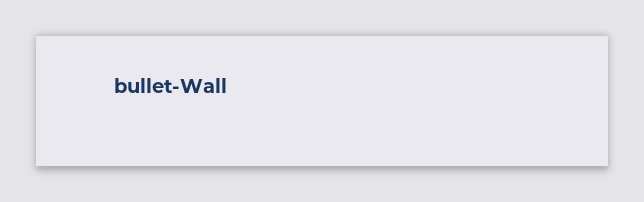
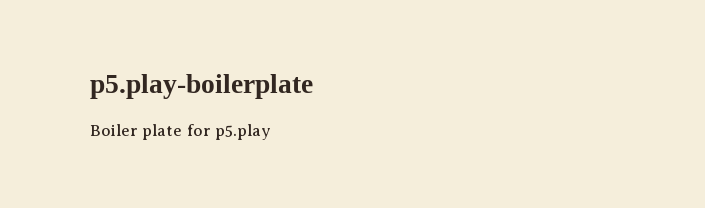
[114,78,227,93] bullet-Wall -> [90,74,313,99] [90,124,272,140] p5.play-boilerplate // Boiler plate for p5.play

